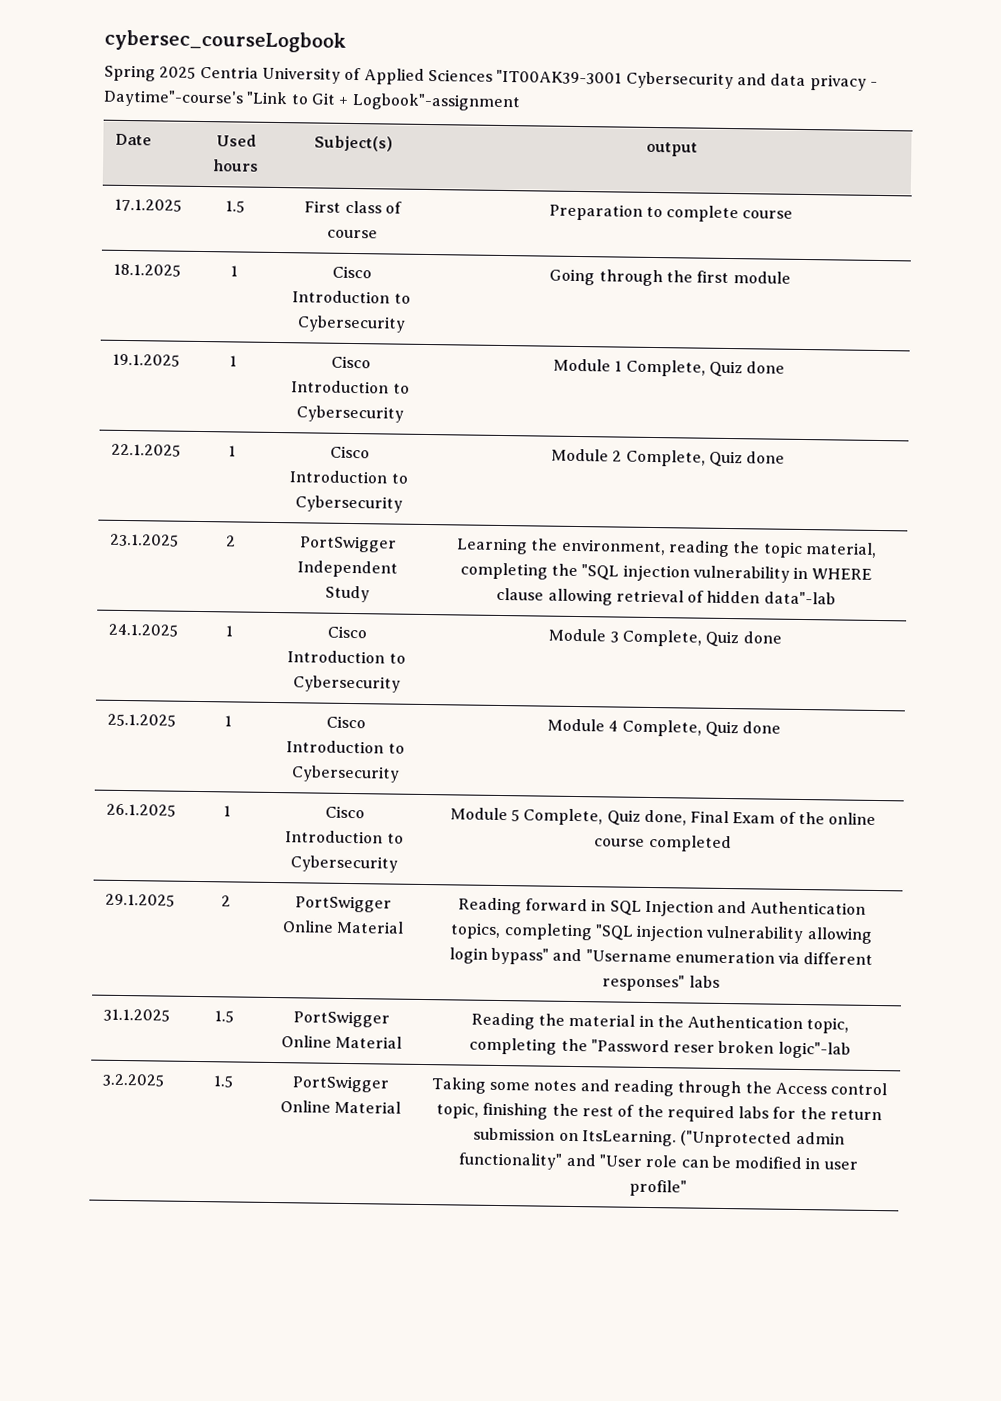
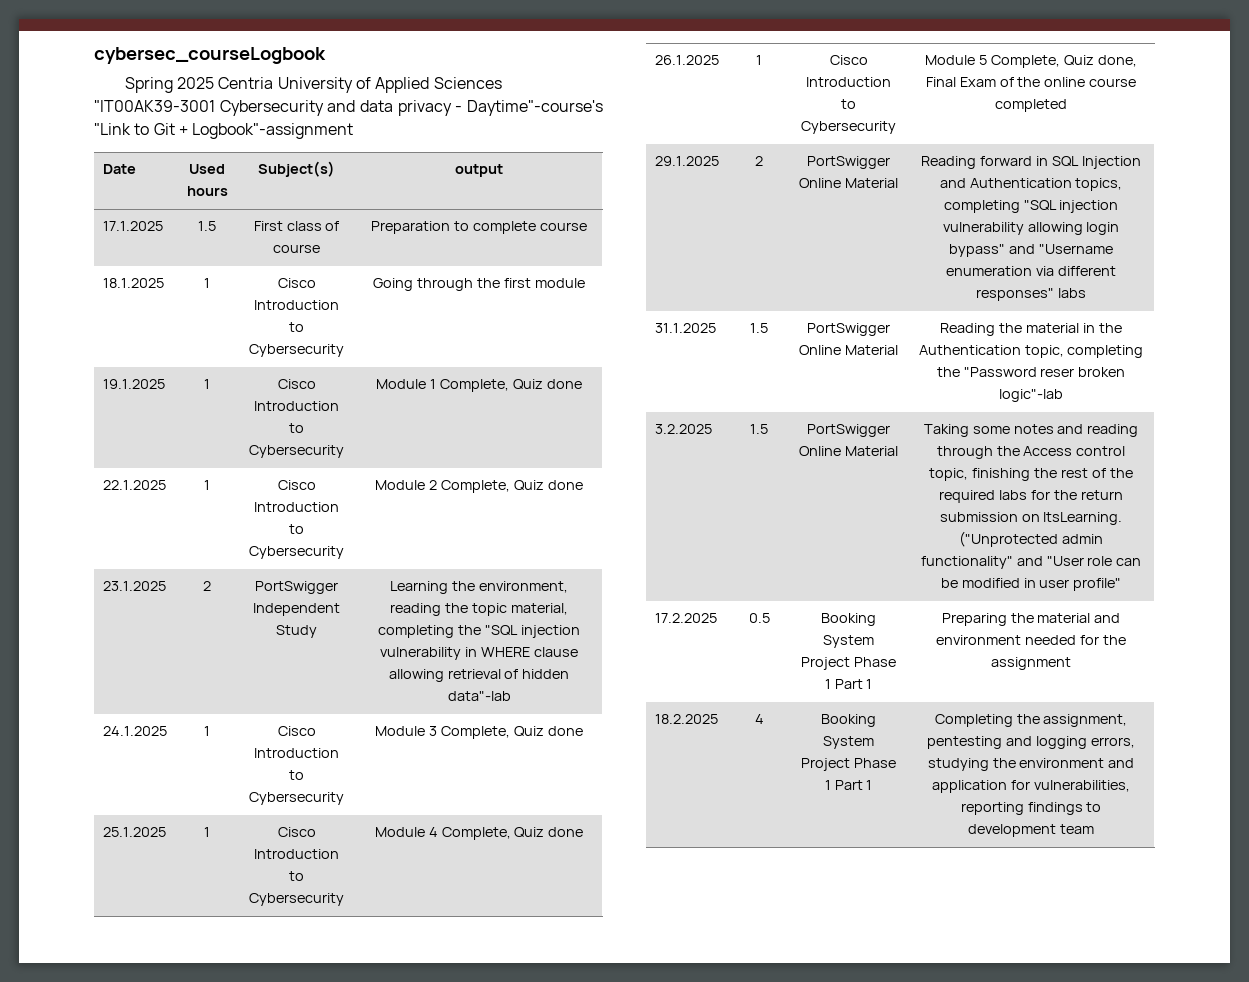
(687, 1188) none -> [654,613,717,623] [748,613,770,623] [821,613,876,626] [823,635,874,648] [801,657,896,670] [824,679,873,689] [941,613,1121,626] [936,635,1126,645] [991,657,1071,670] [654,714,718,724] [754,714,764,724] [821,714,876,727] [823,736,874,749] [801,758,896,771] [824,780,873,790] [934,714,1128,727] [927,736,1135,749] [927,758,1135,771] [932,780,1130,793] [960,802,1102,815] [968,824,1094,837] // 17.2.2025 | 0.5 | Booking System Project Phase 1 Part 1 | Preparing the material and environment needed for the assignment // 18.2.2025 | 4 | Booking System Project Phase 1 Part 1 | Completing the assignment, pentesting and logging errors, studying the environment and application for vulnerabilities, reporting findings to development team

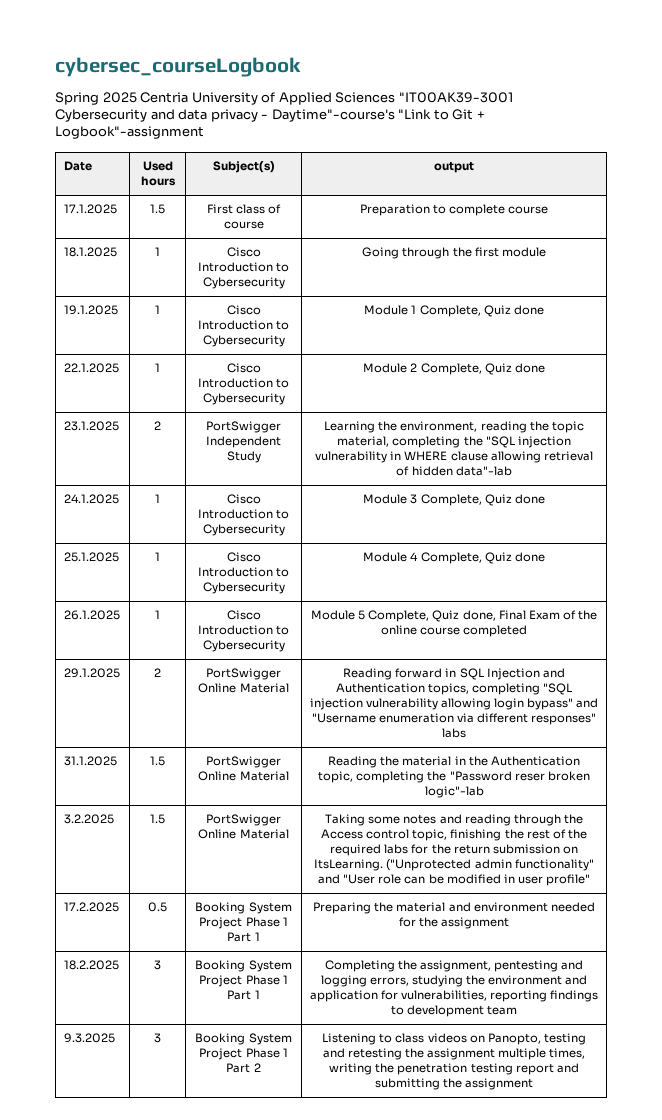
[754,714,764,724] 4 -> [154,960,161,970] 3
(1094, 829) none -> [63,1033,115,1043] [154,1033,161,1043] [195,1033,292,1045] [199,1048,288,1060] [226,1063,261,1073] [322,1033,586,1045] [322,1048,586,1060] [329,1063,579,1075] [374,1078,534,1090] // 9.3.2025 | 3 | Booking System Project Phase 1 Part 2 | Listening to class videos on Panopto, testing and retesting the assignment multiple times, writing the penetration testing report and submitting the assignment

